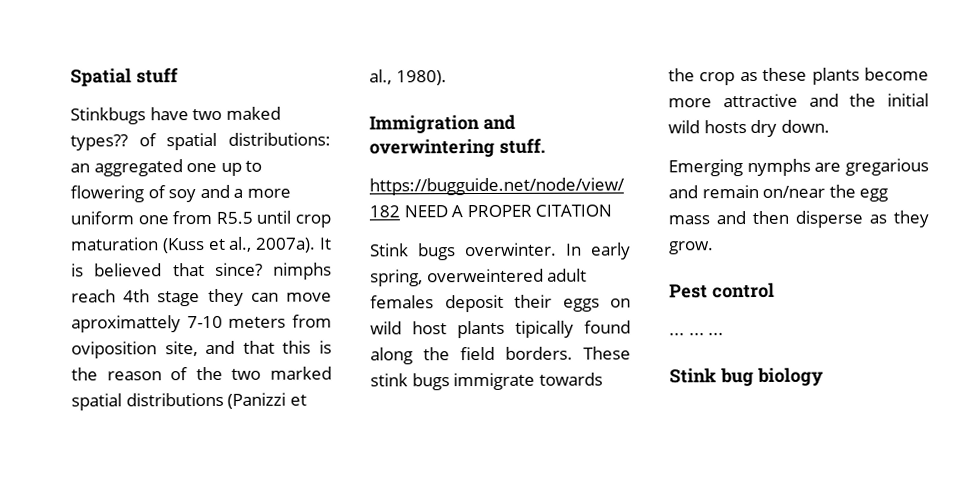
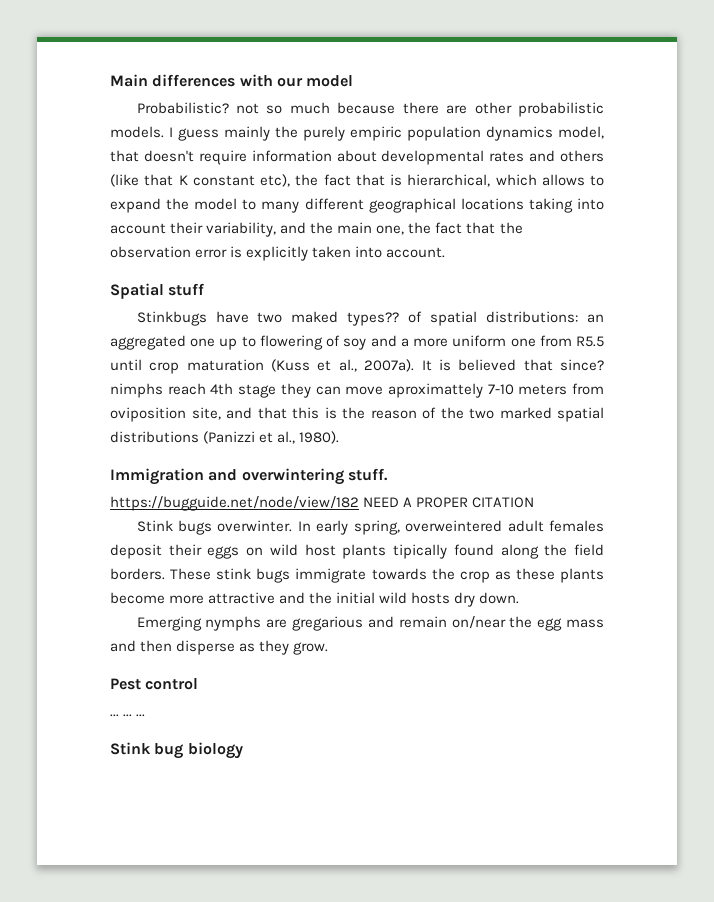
(70, 77) none -> [110,74,354,87] [136,102,604,117] [110,126,604,141] [110,150,604,165] [110,174,604,187] [110,198,604,213] [110,222,523,237] [110,246,446,261] Main differences with our model // Probabilistic? not so much because there are other probabilistic models. I guess mainly the purely empiric population dynamics model, that doesn't require information about developmental rates and others (like that K constant etc), the fact that is hierarchical, which allows to expand the model to many different geographical locations taking into account their variability, and the main one, the fact that the observation error is explicitly taken into account. //

